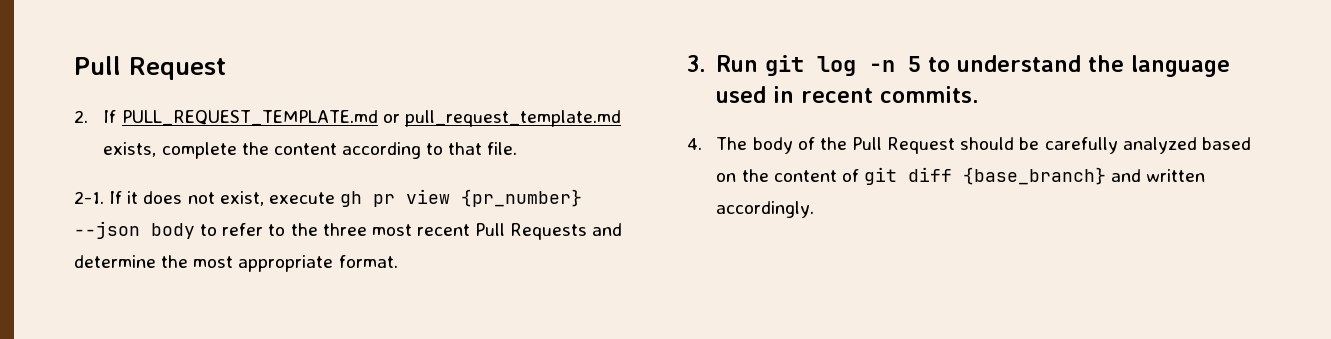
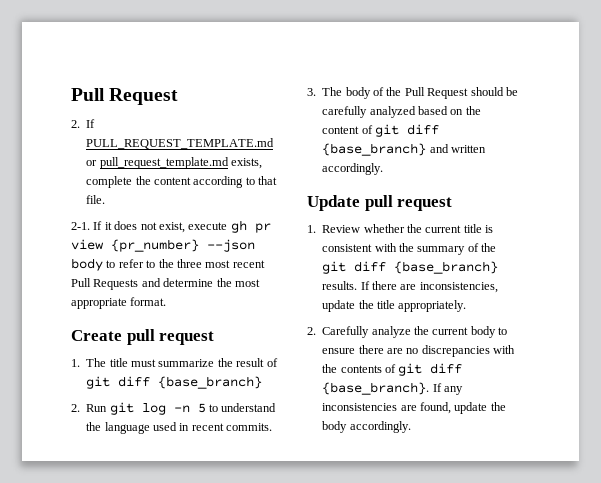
[687,55,706,72] 3. -> [71,329,215,345] [71,358,278,367] [86,376,263,389] [71,404,80,412] Create pull request // 1. The title must summarize the result of git diff {base_branch} // 2.
[687,138,702,150] 4. -> [307,88,316,96] 3.
(815, 209) none -> [307,195,453,211] [307,224,494,233] [322,243,497,255] [322,261,499,274] [322,281,498,293] [322,300,467,312] [307,326,508,338] [322,345,516,357] [322,363,463,376] [322,382,463,395] [322,402,506,414] [322,421,411,433] // Update pull request // 1. Review whether the current title is consistent with the summary of the git diff {base_branch} results. If there are inconsistencies, update the title appropriately. // 2. Carefully analyze the current body to ensure there are no discrepancies with the contents of git diff {base_branch}. If any inconsistencies are found, update the body accordingly.

